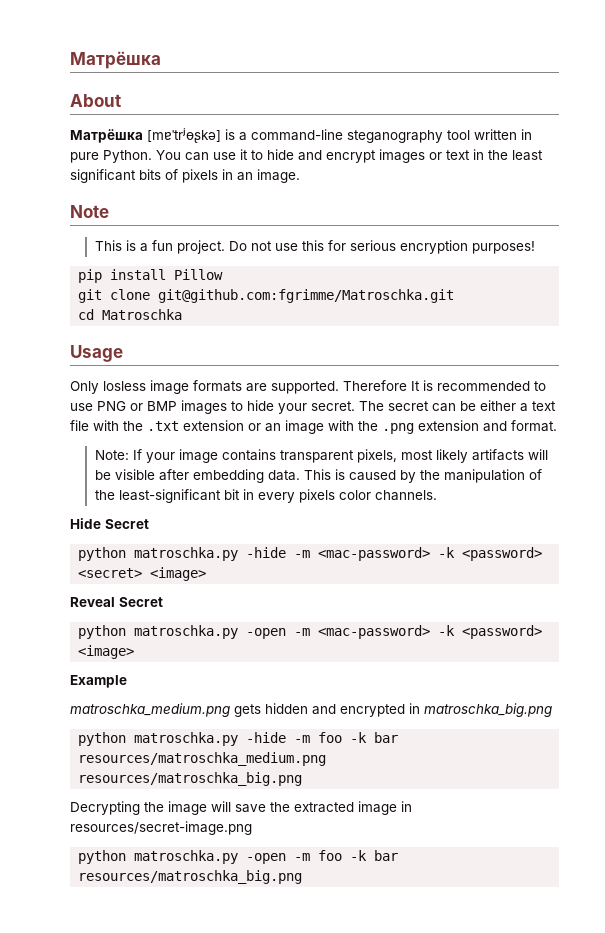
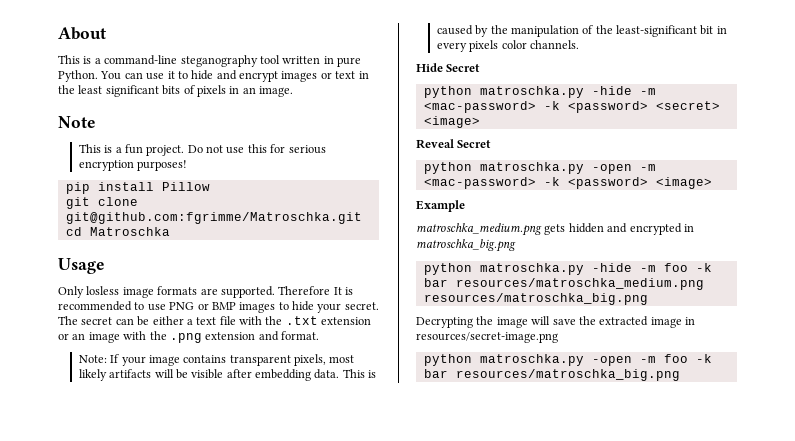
[70,51,161,69] Матрёшка // -> (58, 33) none
[70,128,221,143] Матрёшка [mɐˈtrʲɵʂkə] -> [58,55,80,64] This

